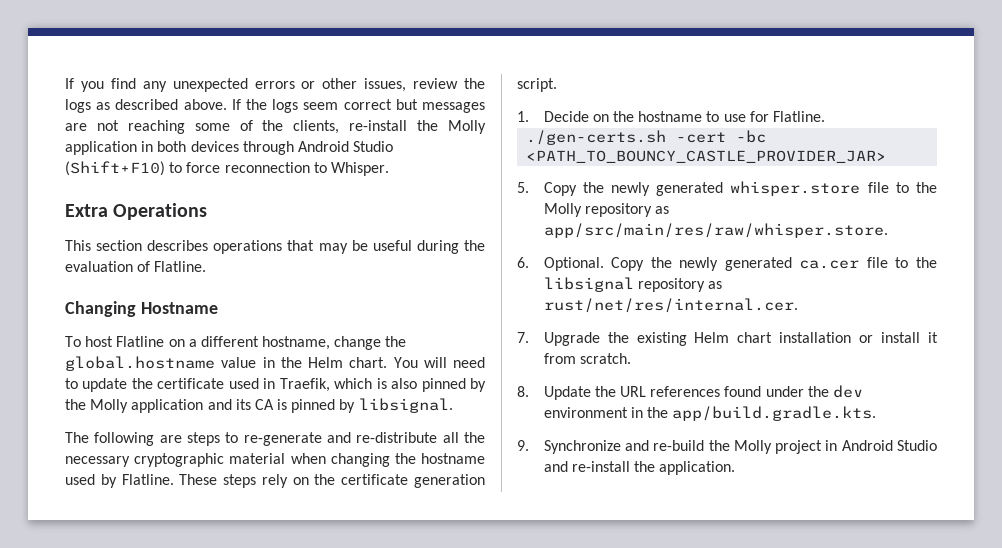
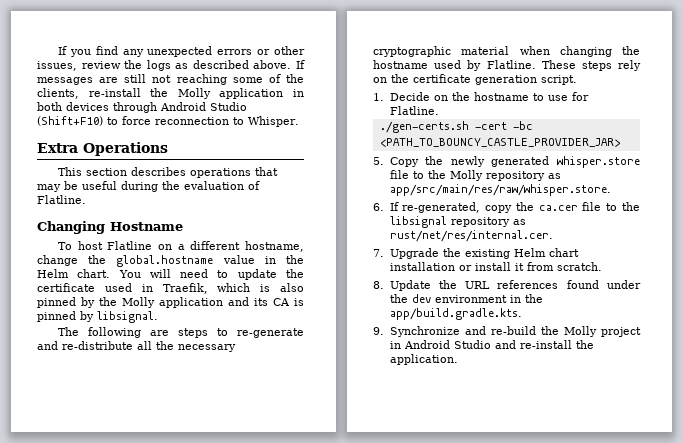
[246,99,418,113] the logs seem correct but -> (306, 64) none
(87, 127) none -> [124,74,147,83] still
[543,257,792,271] Optional. Copy the newly generated -> [389,202,534,213] If re-generated, copy the

